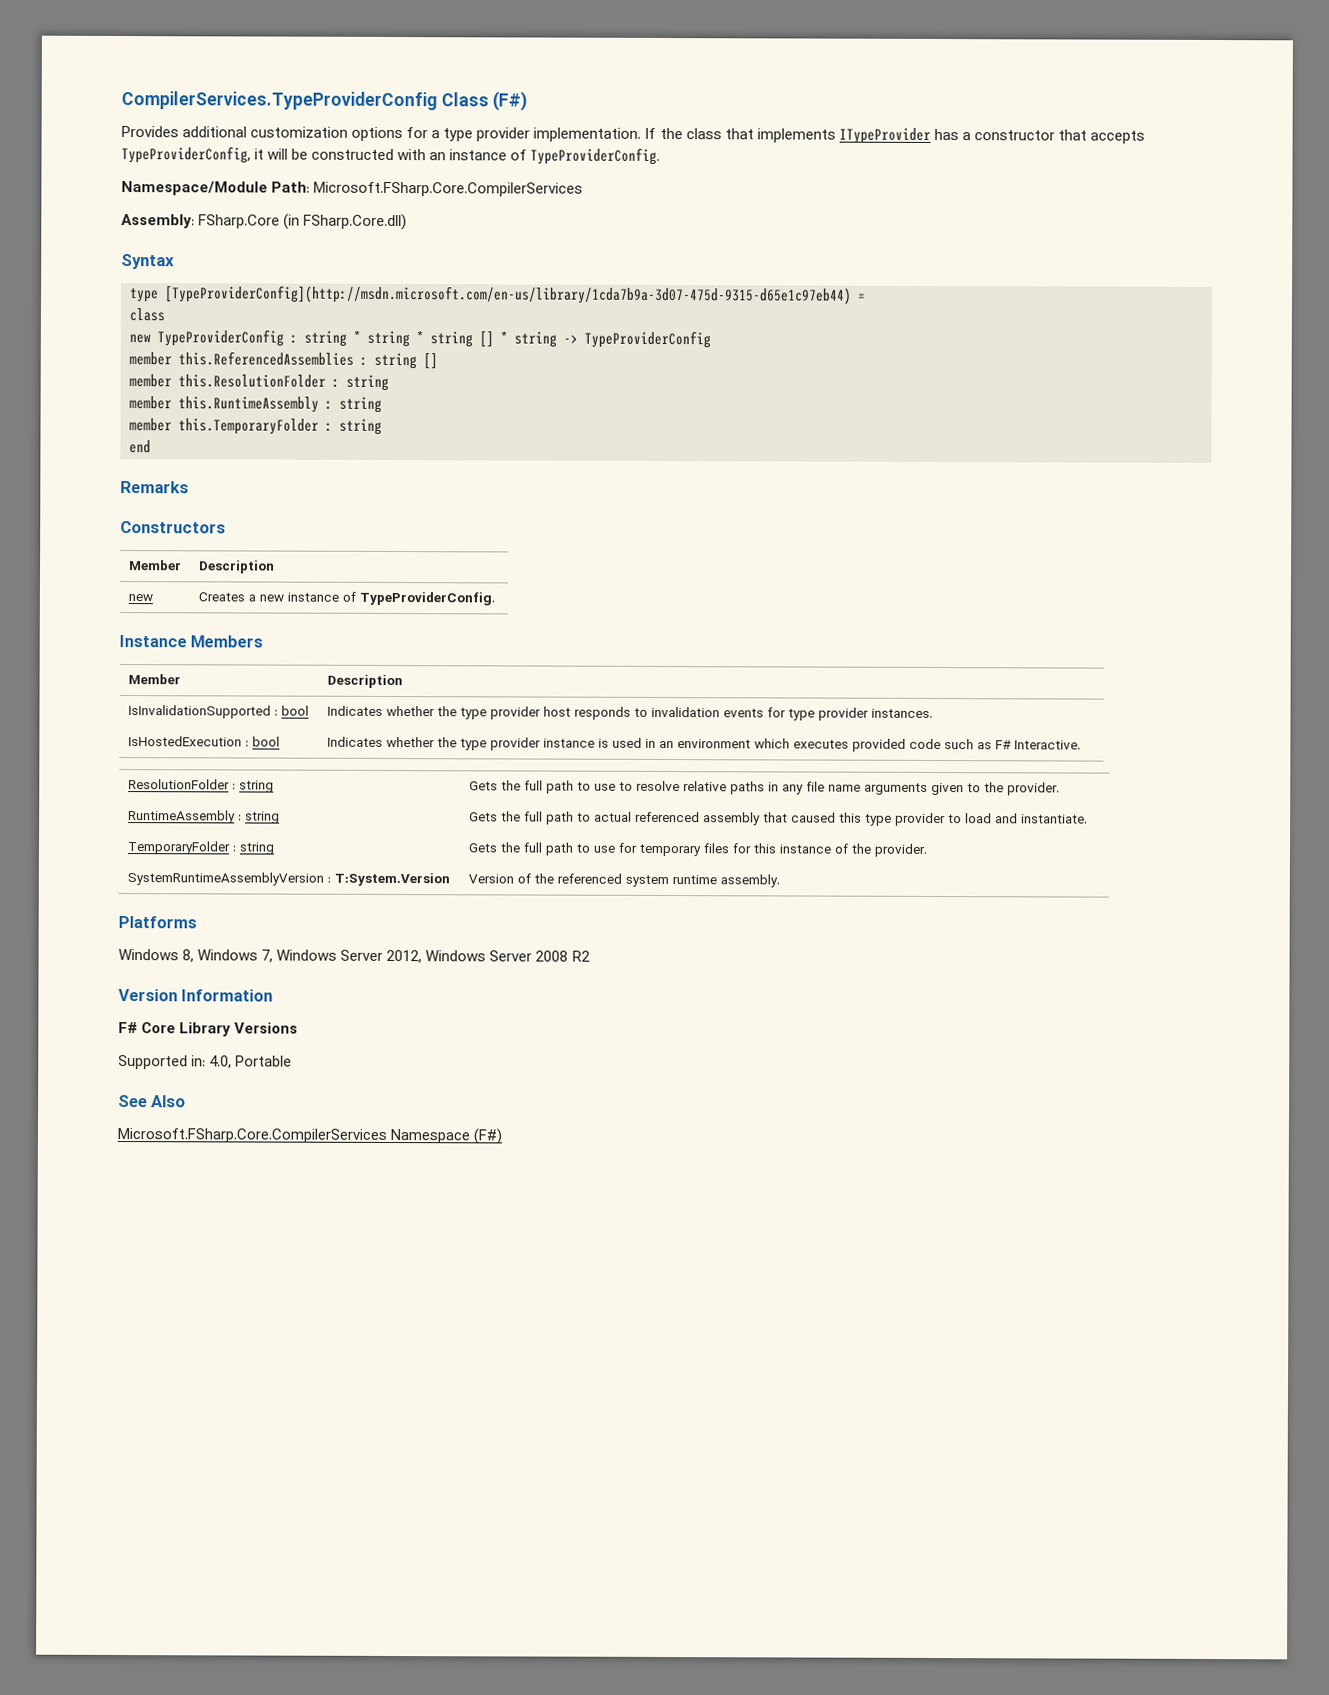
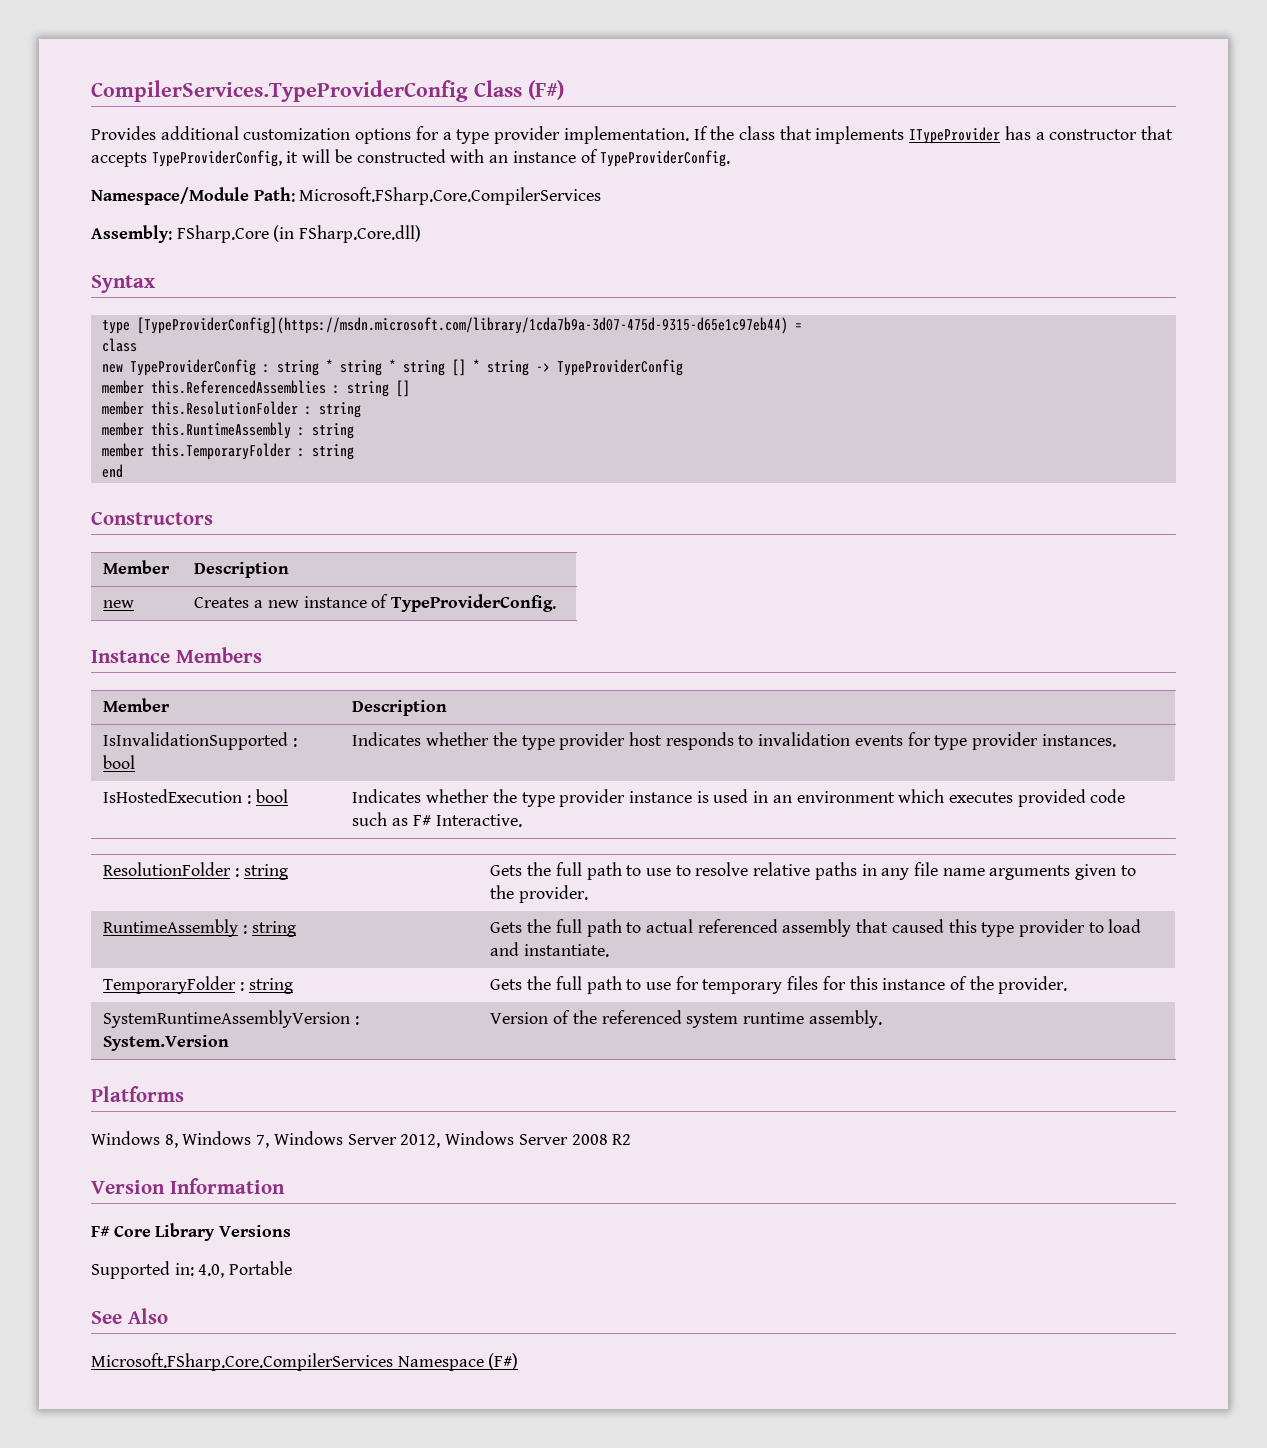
[164,285,852,305] [TypeProviderConfig](http://msdn.microsoft.com/en-us/library/1cda7b9a-3d07-475d-9315-d65e1c97eb44) -> [136,317,788,334] [TypeProviderConfig](https://msdn.microsoft.com/library/1cda7b9a-3d07-475d-9315-d65e1c97eb44)
[120,481,189,494] // Remarks -> (123, 471) none
[333,872,450,887] T:System.Version -> [103,1035,230,1051] System.Version

